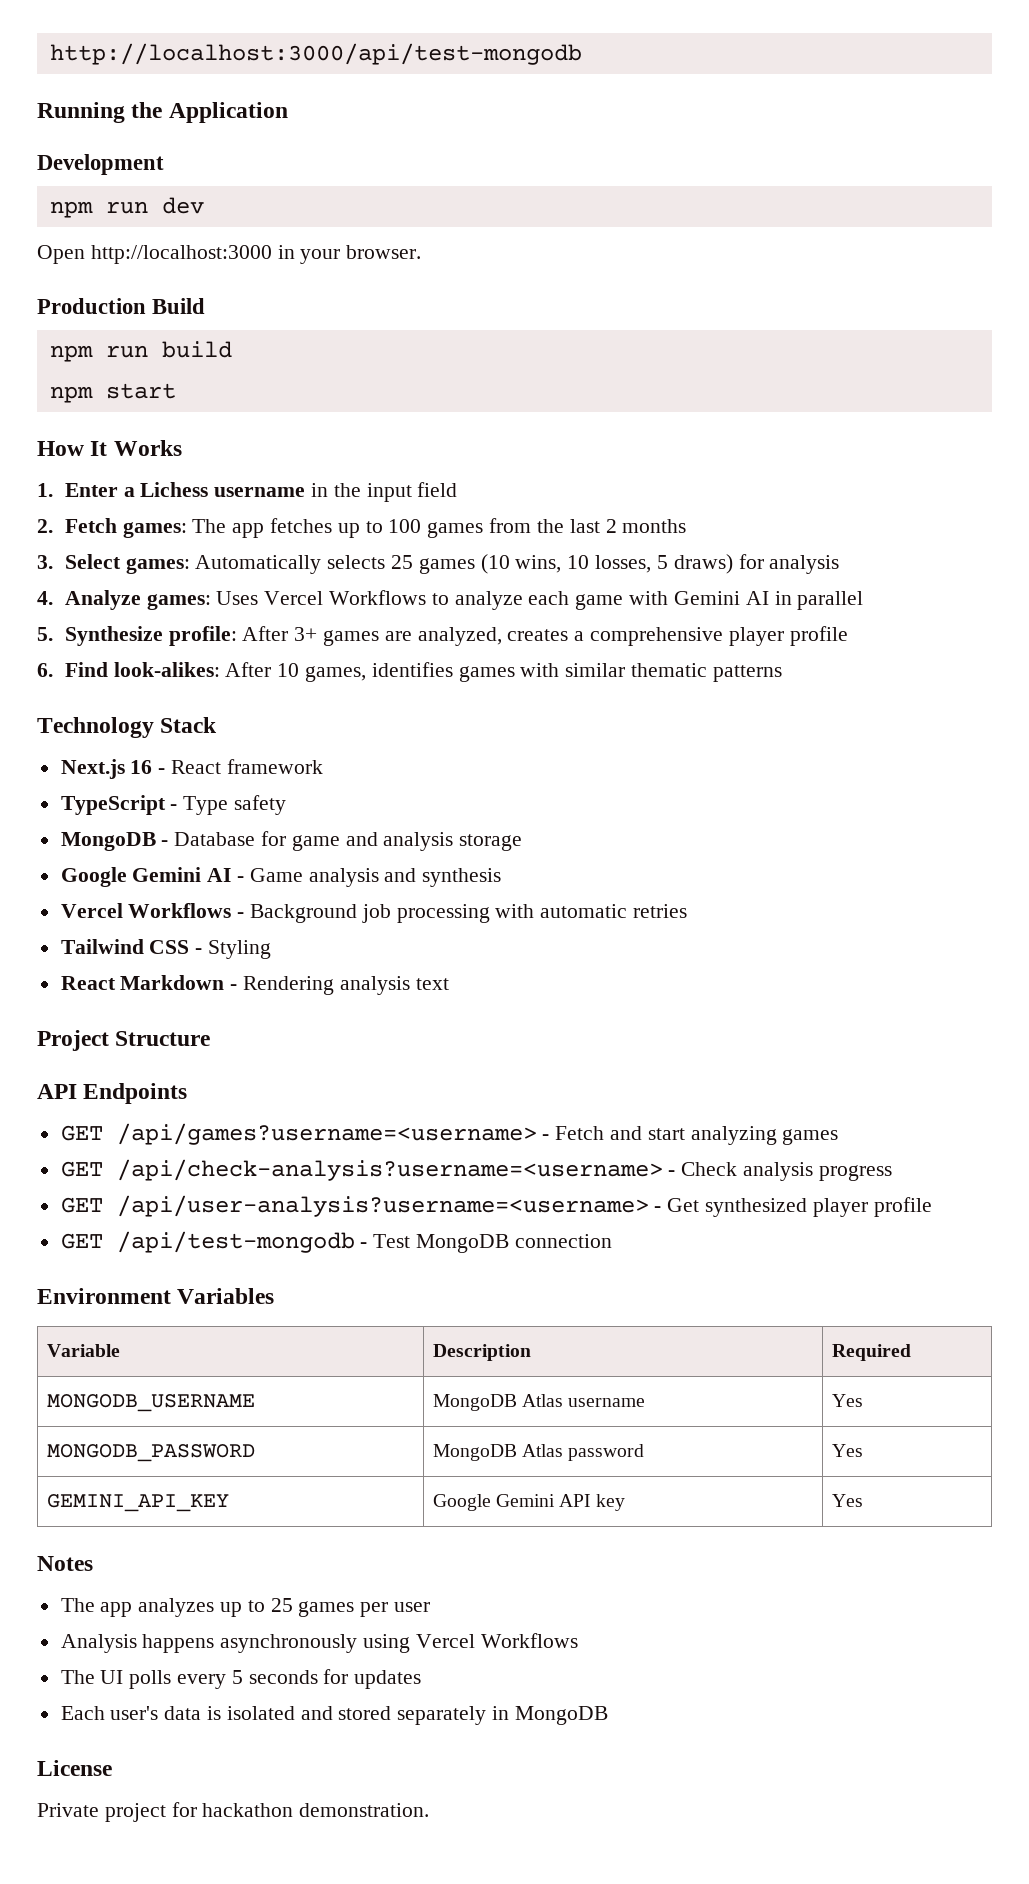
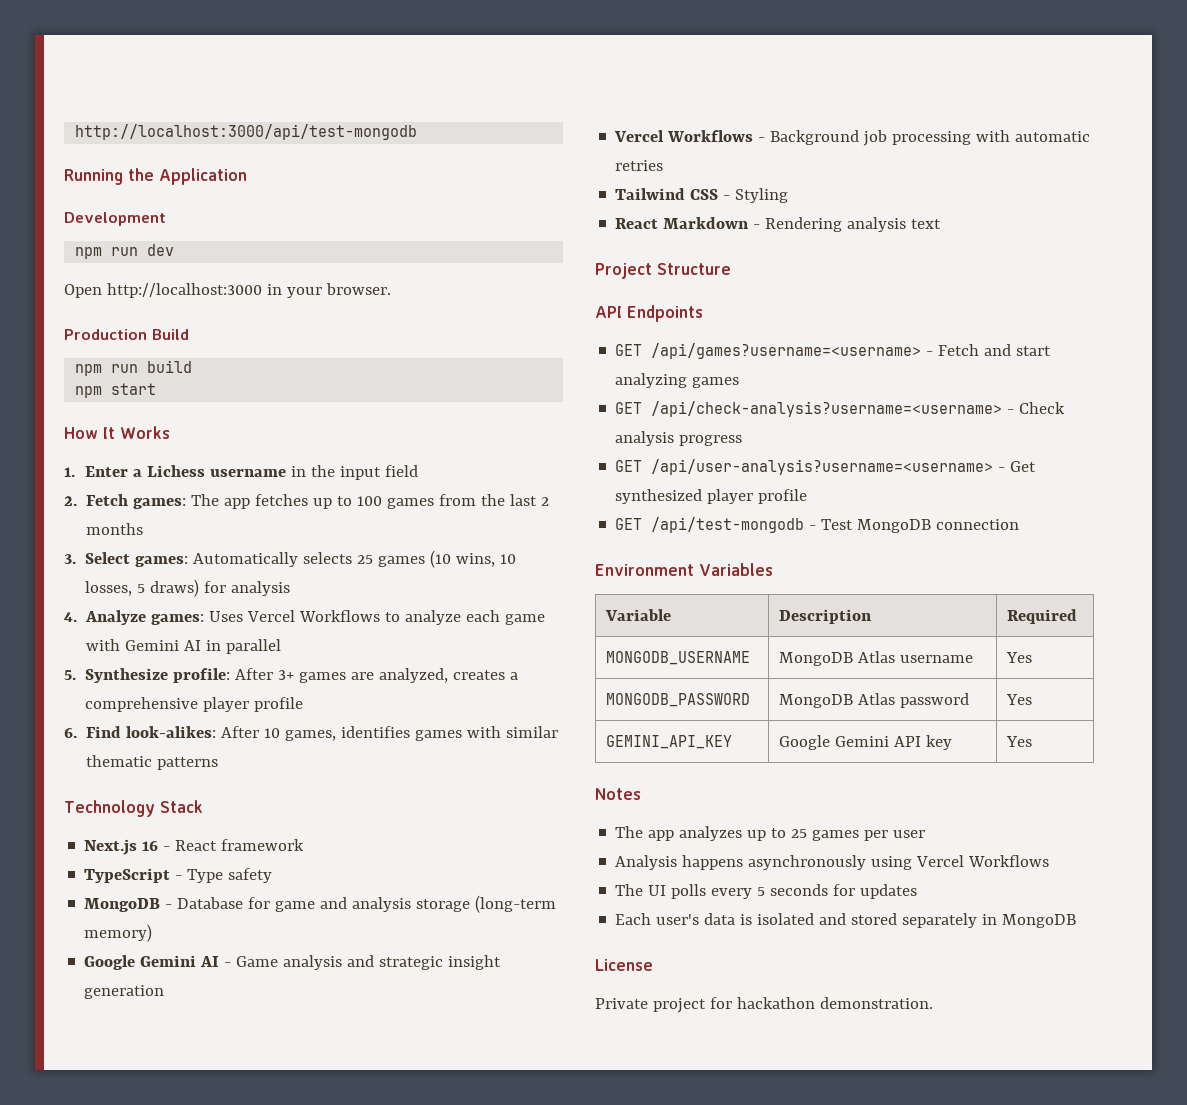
(523, 842) none -> [475,895,557,913] [84,924,153,942] (long-term memory)
[422,868,502,887] synthesis -> [379,955,502,970] [84,985,165,999] strategic insight generation

